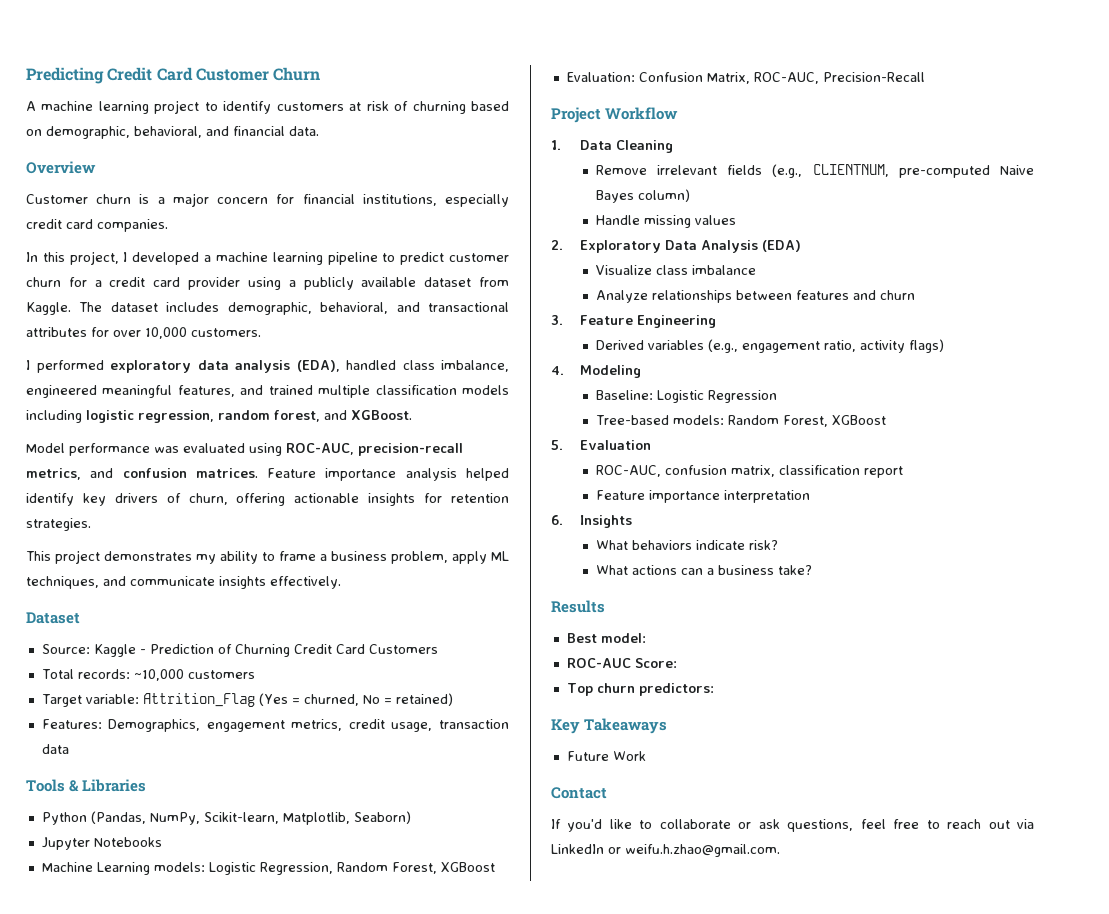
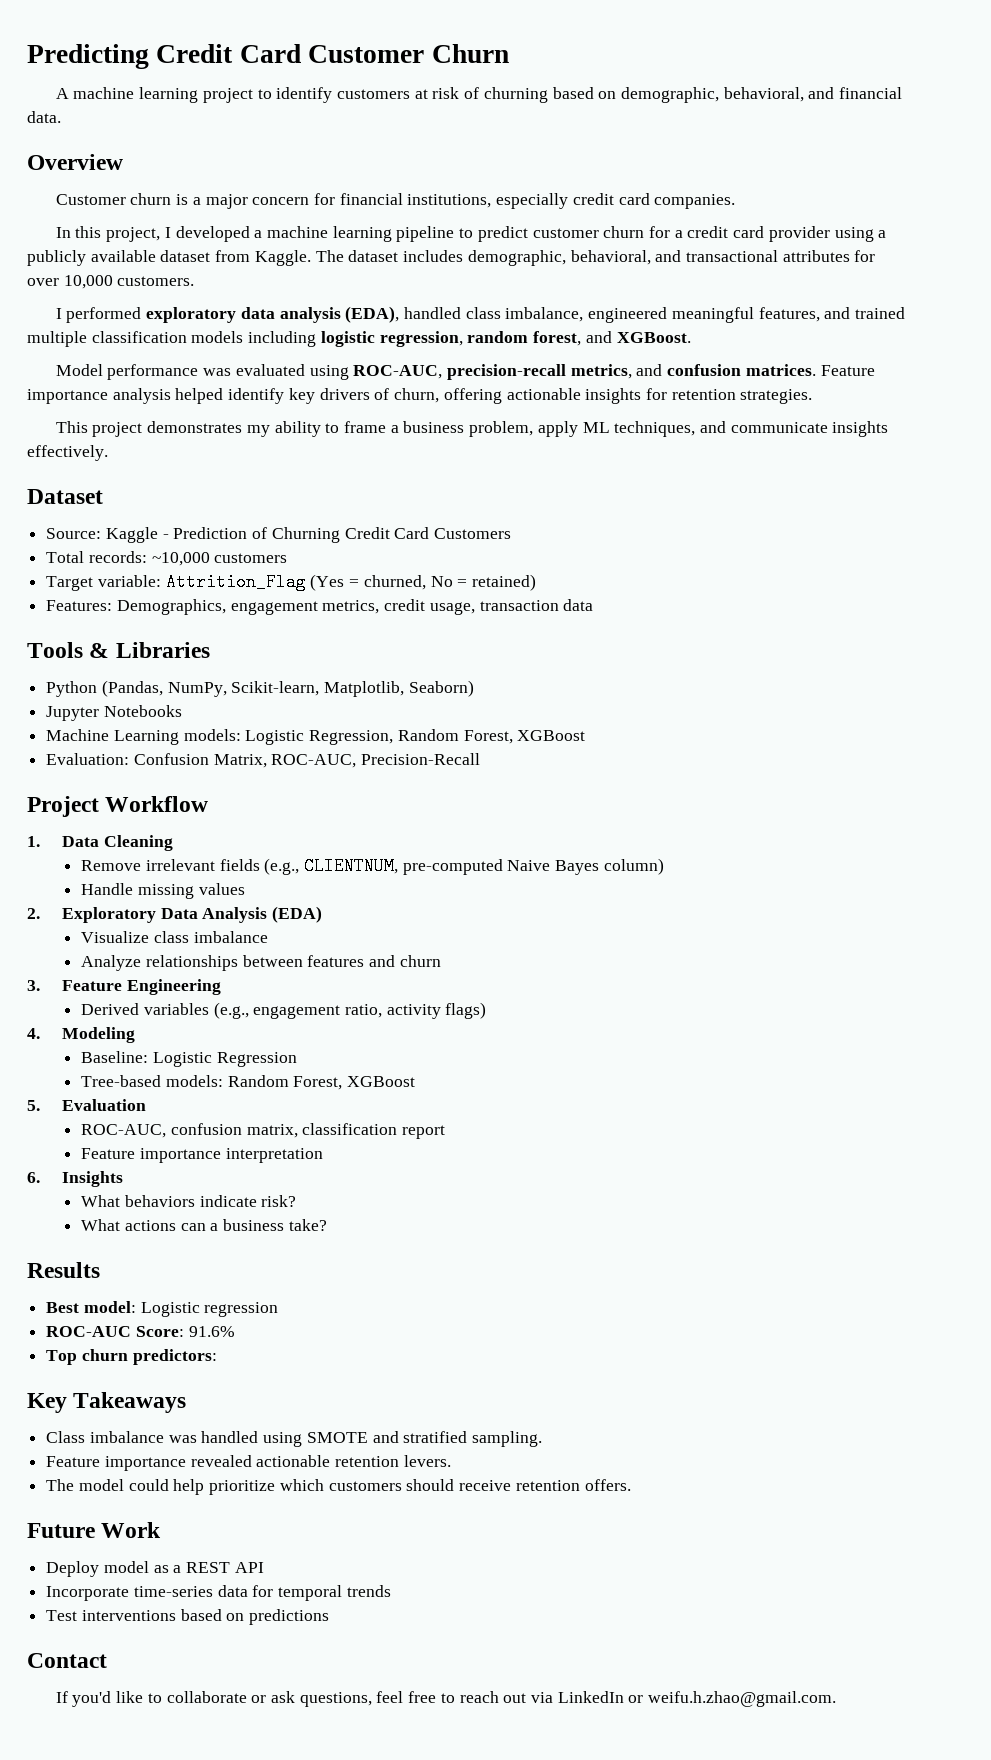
(646, 638) none -> [140,1302,279,1317] Logistic regression
(677, 663) none -> [188,1326,235,1337] 91.6%
[566,751,646,761] Future Work -> [46,1431,543,1447] [46,1455,451,1471] [46,1479,631,1495] [27,1522,162,1538] [46,1561,264,1577] [46,1585,391,1601] [46,1609,330,1625] Class imbalance was handled using SMOTE and stratified sampling. // Feature importance revealed actionable retention levers. // The model could help prioritize which customers should receive retention offers. // Future Work // Deploy model as a REST API // Incorporate time-series data for temporal trends // Test interventions based on predictions

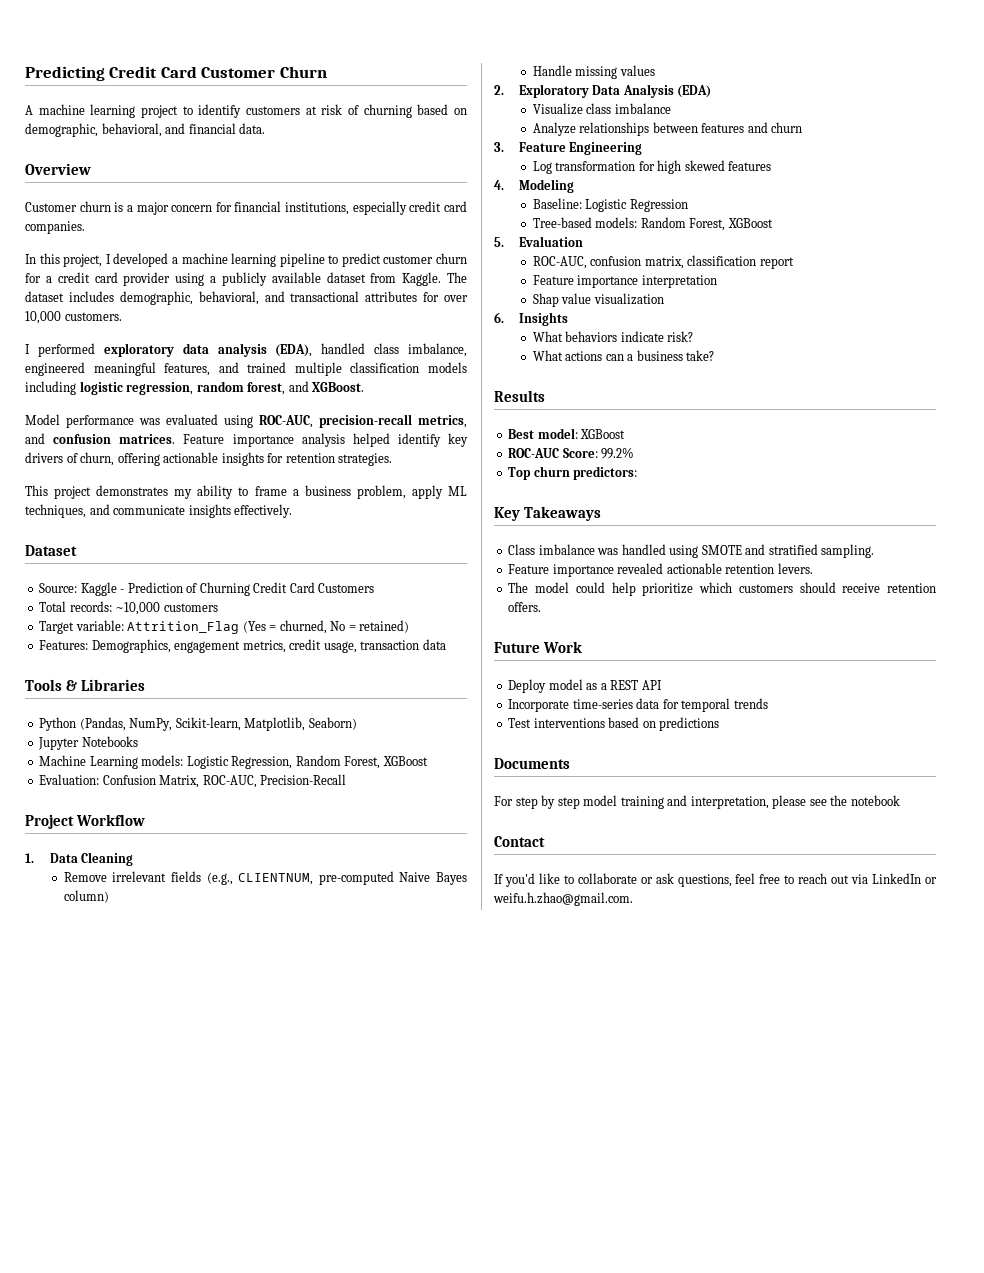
[81,1002,487,1019] Derived variables (e.g., engagement ratio, activity flags) -> [532,160,772,174] Log transformation for high skewed features
(323, 1155) none -> [532,293,664,307] // Shap value visualization
[140,1302,279,1317] Logistic regression -> [580,429,626,439] XGBoost
[188,1326,235,1337] 91.6% -> [601,447,635,459] 99.2%
(330, 1617) none -> [494,758,570,769] [494,795,900,809] // Documents // For step by step model training and interpretation, please see the notebook

